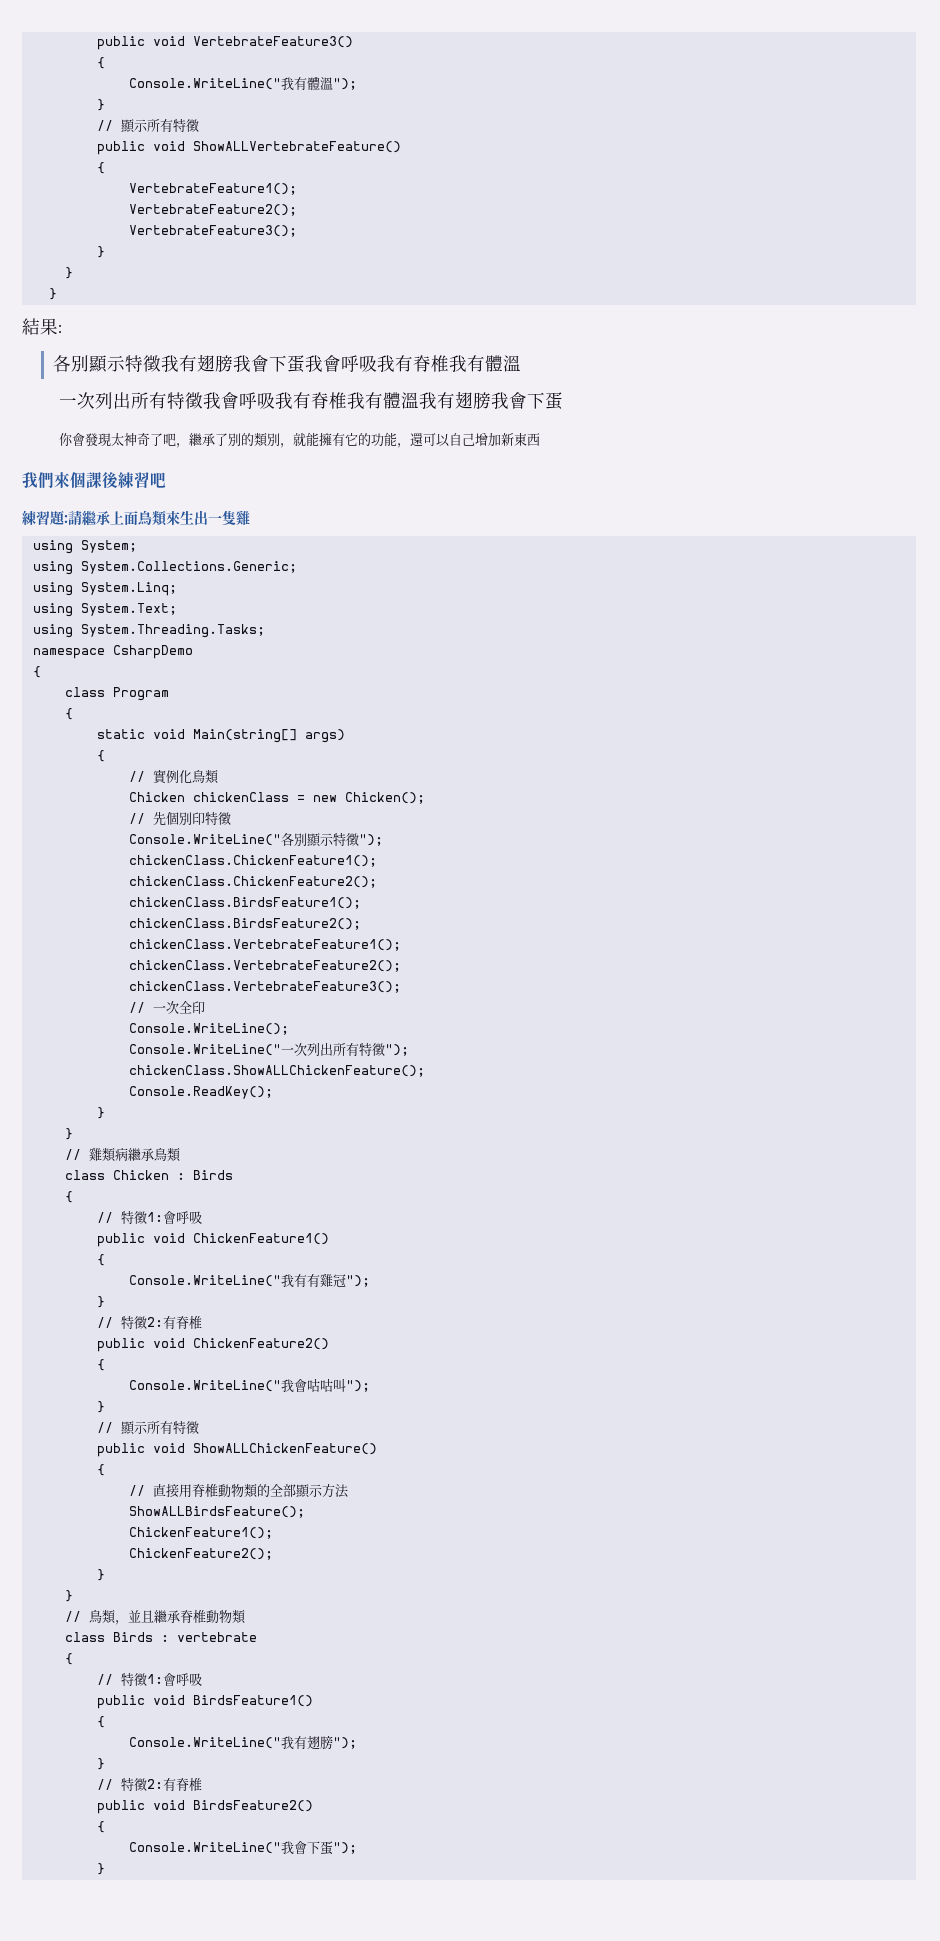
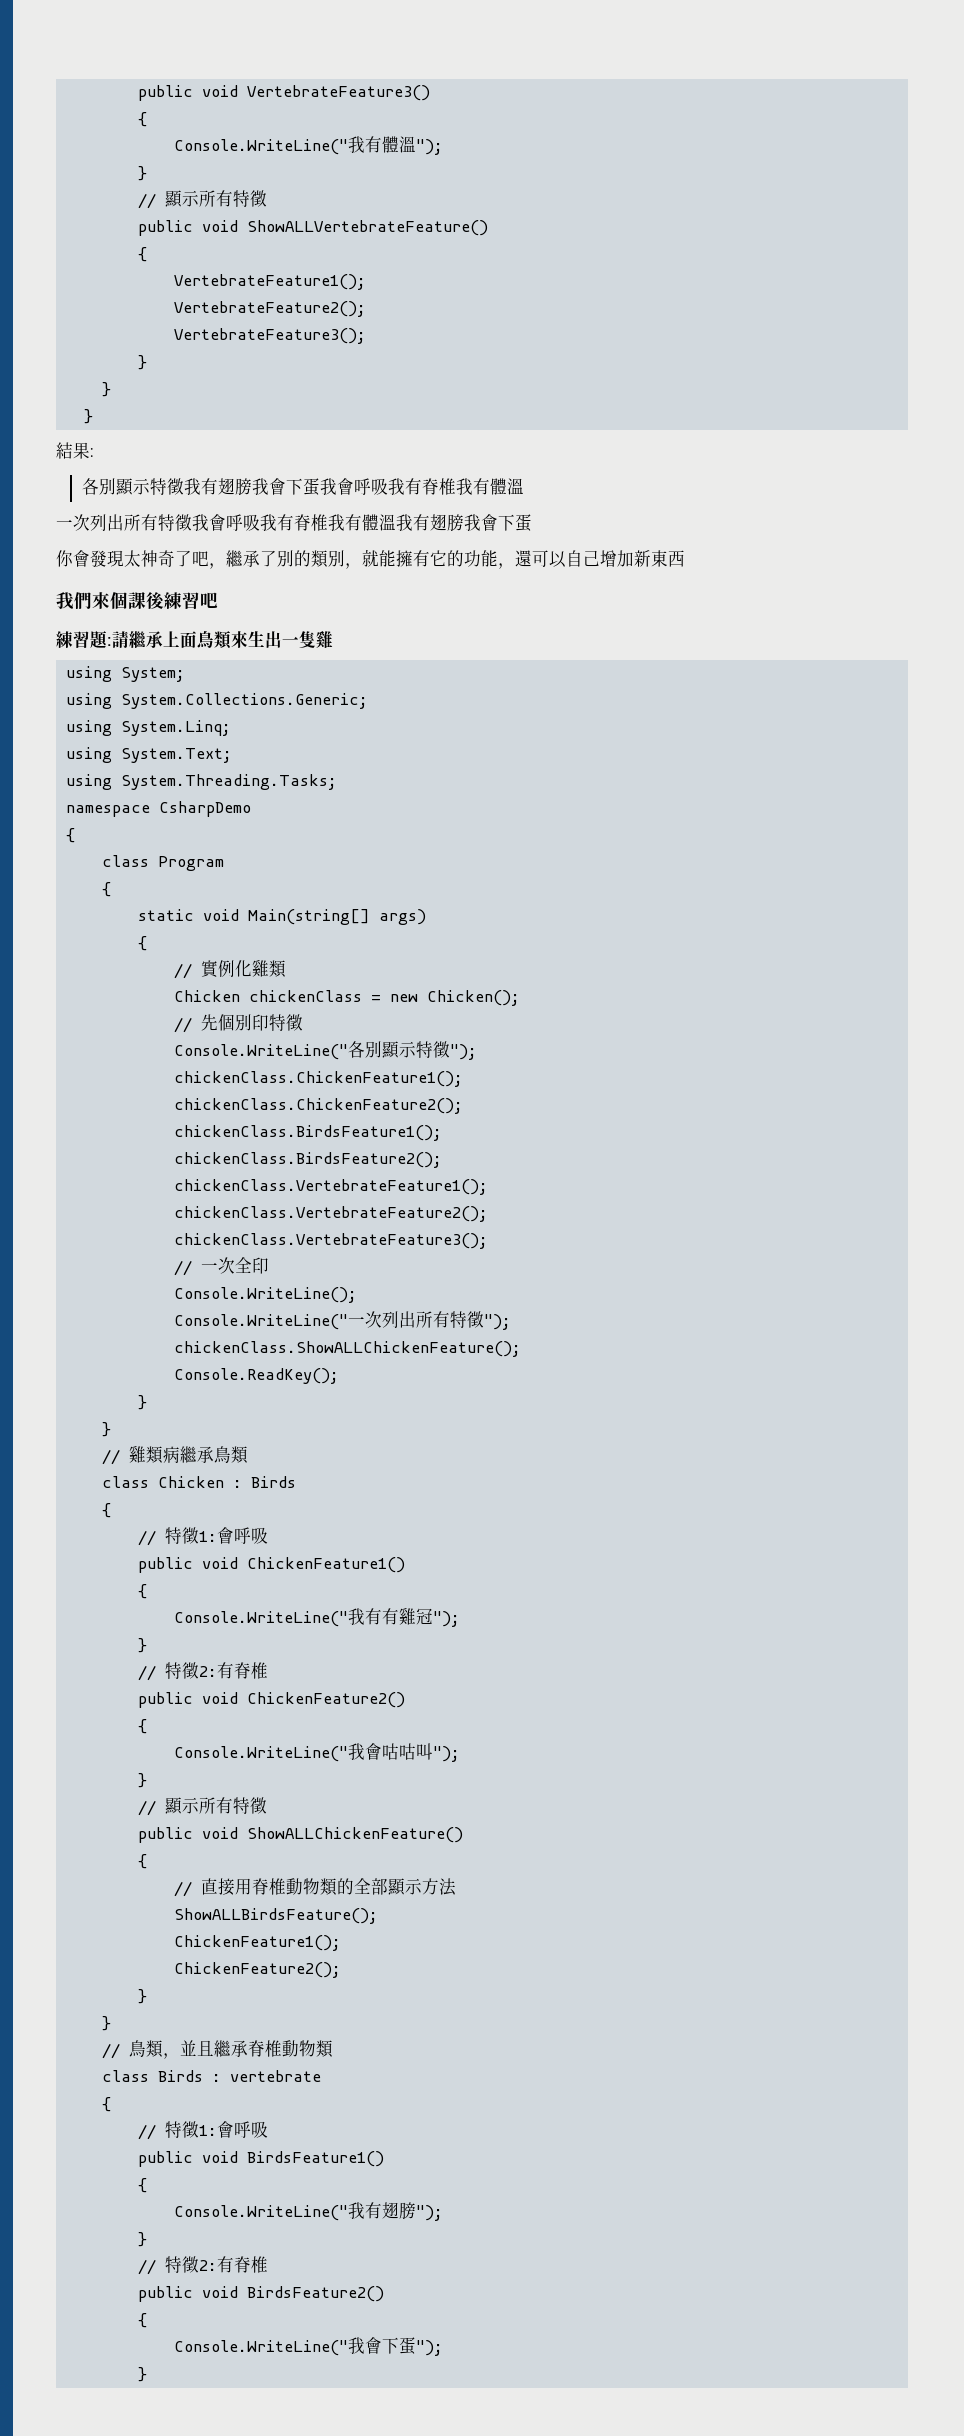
[191,769,205,783] 鳥 -> [251,960,269,977] 雞

